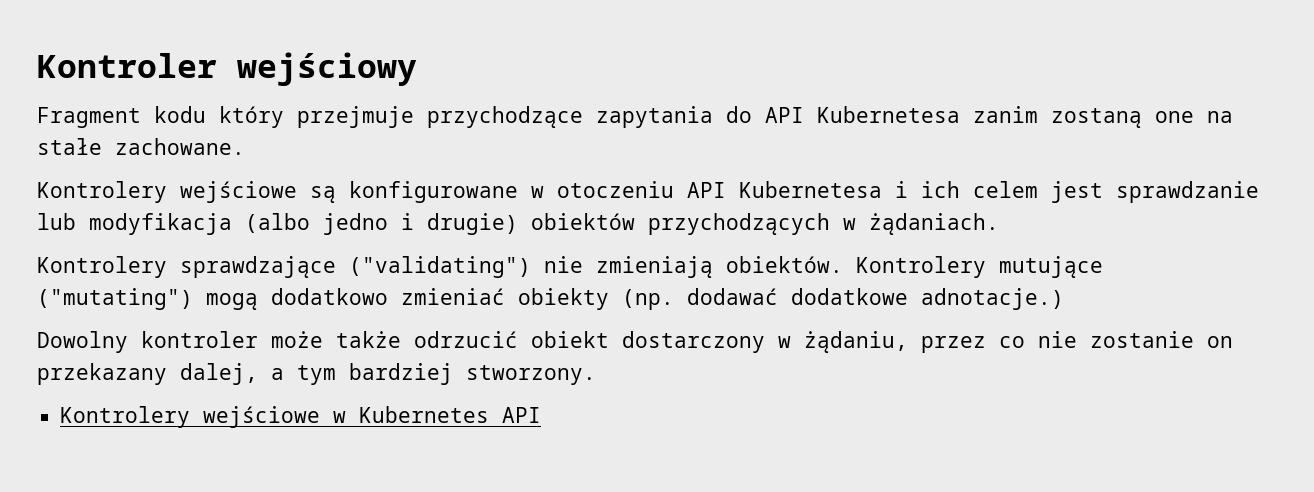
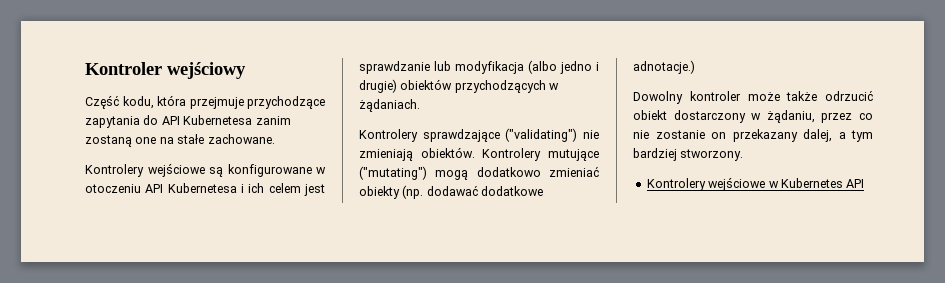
[37,106,284,128] Fragment kodu który -> [85,95,186,109] Część kodu, która

